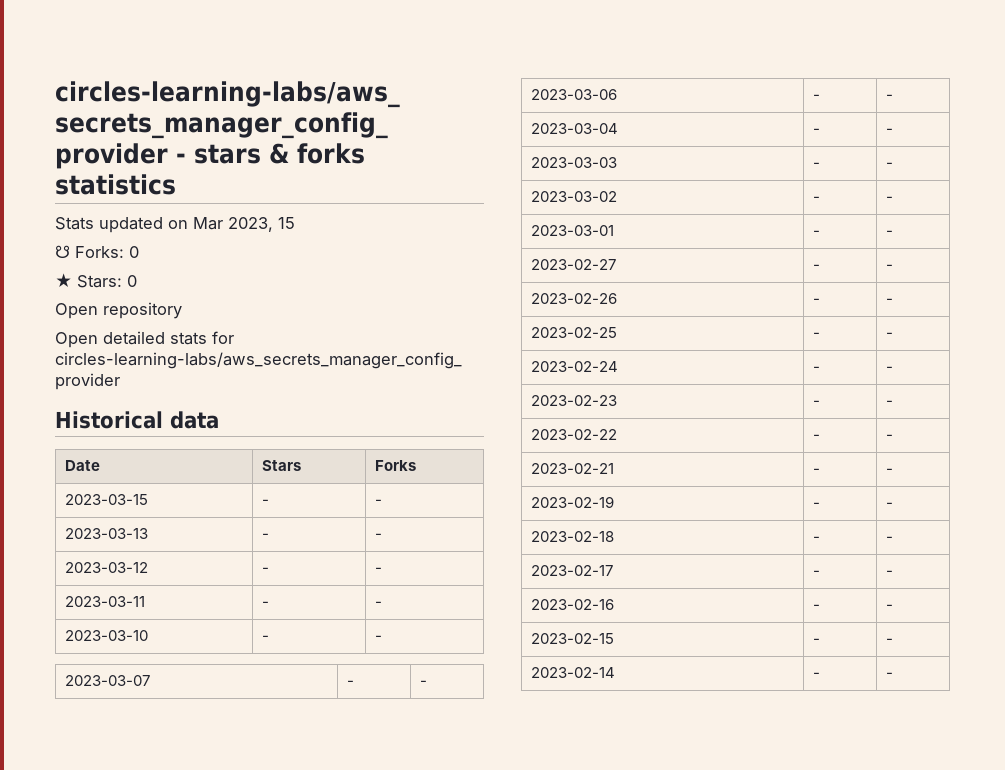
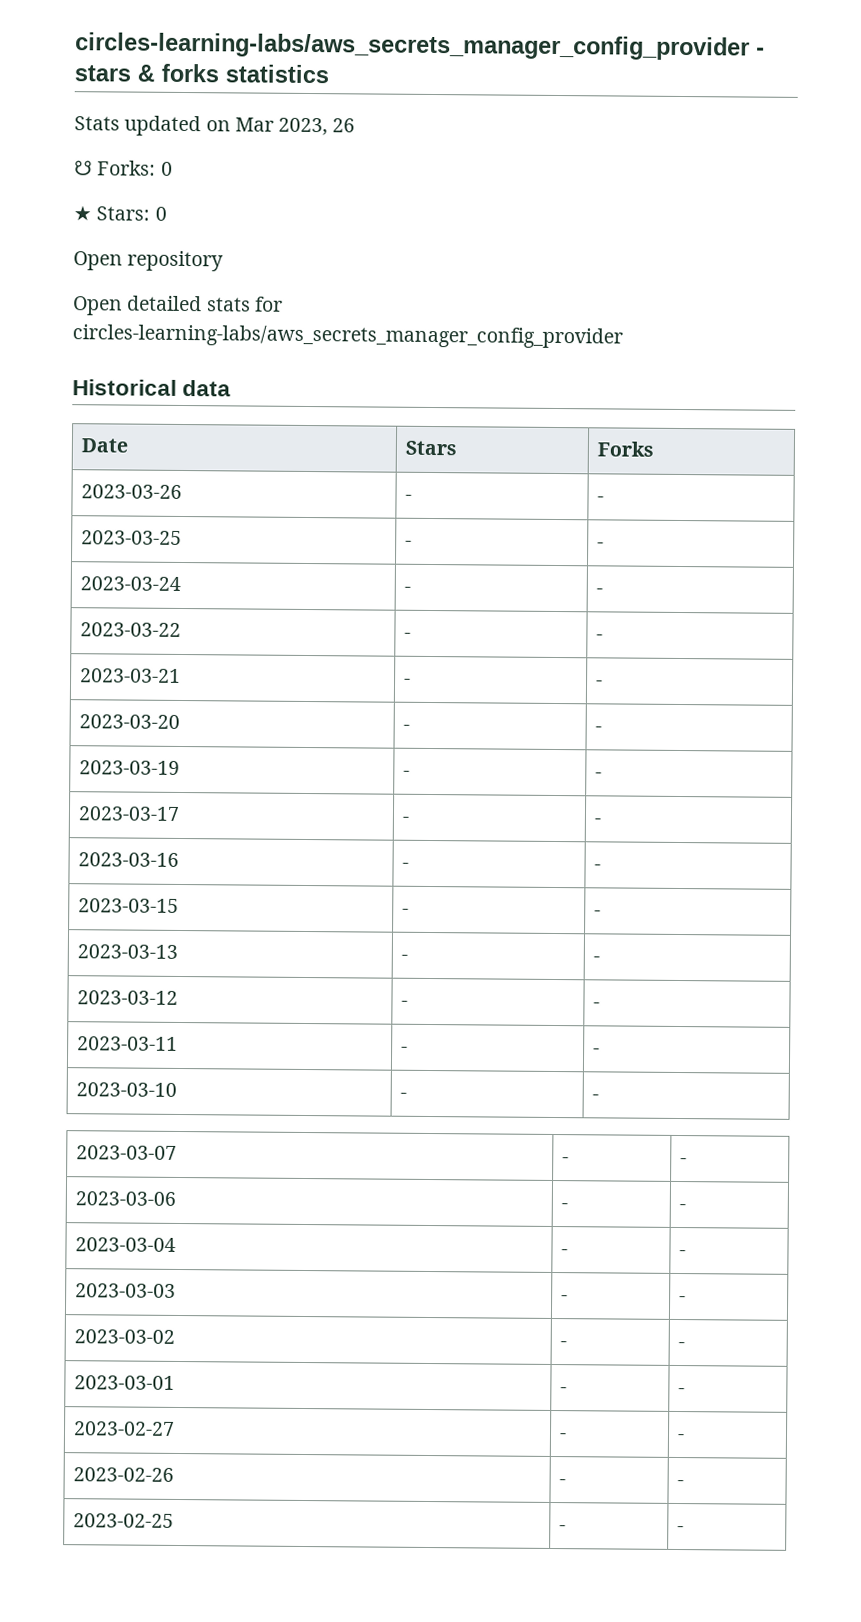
[278,217,295,229] 15 -> [332,118,356,133] 26
(416, 465) none -> [80,484,182,499] [404,494,412,501] [596,496,604,503] [80,530,182,545] [404,540,412,547] [596,542,604,549] [79,576,181,591] [403,586,411,593] [595,588,603,595] [79,622,181,637] [403,632,411,639] [595,634,603,641] [79,668,181,683] [403,678,411,685] [595,680,603,687] [78,714,180,729] [402,724,410,731] [594,726,602,733] [78,760,180,775] [402,770,410,777] [594,772,602,779] [77,806,180,821] [401,816,409,823] [593,818,601,825] [77,852,179,867] [401,862,409,869] [593,864,601,871] // 2023-03-26 | - | - // 2023-03-25 | - | - // 2023-03-24 | - | - // 2023-03-22 | - | - // 2023-03-21 | - | - // 2023-03-20 | - | - // 2023-03-19 | - | - // 2023-03-17 | - | - // 2023-03-16 | - | -
[530,361,618,372] [812,366,820,372] [885,366,893,372] [530,395,617,406] [812,400,820,406] [885,400,893,406] [530,429,617,440] [812,434,820,440] [885,434,893,440] [530,463,614,474] [812,468,820,474] [885,468,893,474] [530,496,614,508] [812,502,820,508] [885,502,893,508] [530,531,614,542] [812,536,820,542] [885,536,893,542] [530,565,613,576] [812,570,820,576] [885,570,893,576] [530,599,614,610] [812,604,820,610] [885,604,893,610] [530,633,614,644] [812,638,820,644] [885,638,893,644] [530,667,615,678] [812,672,820,678] [885,672,893,678] // 2023-02-24 | - | - // 2023-02-23 | - | - // 2023-02-22 | - | - // 2023-02-21 | - | - // 2023-02-19 | - | - // 2023-02-18 | - | - // 2023-02-17 | - | - // 2023-02-16 | - | - // 2023-02-15 | - | - // 2023-02-14 | - | - -> (684, 1529) none

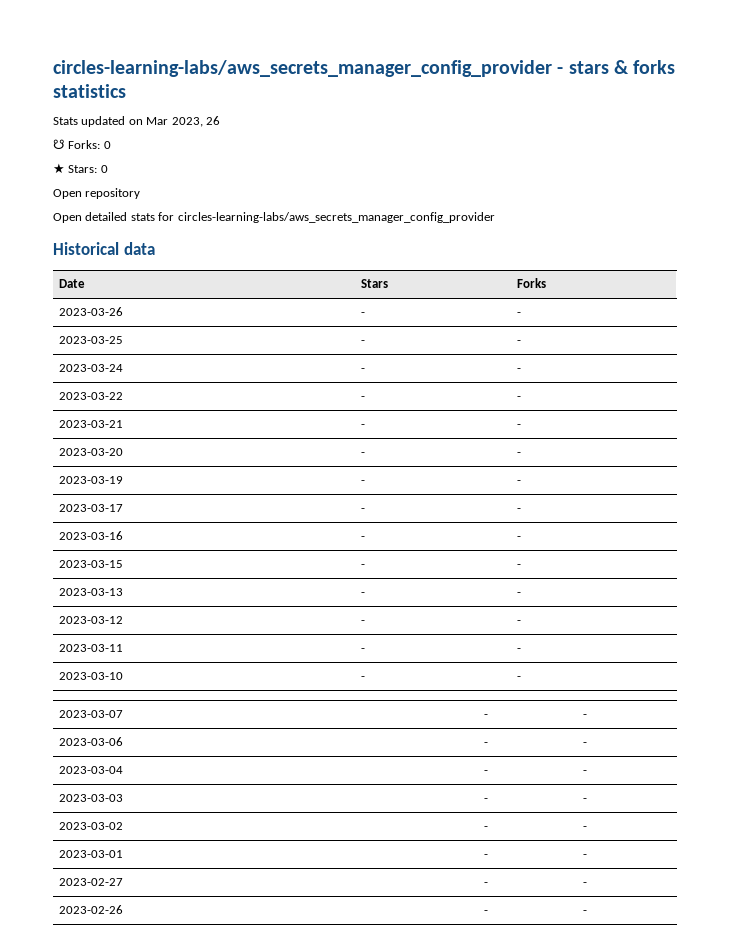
[72,1513,174,1528] [558,1525,566,1532] [676,1525,684,1533] // 2023-02-25 | - | - -> (587, 912) none

